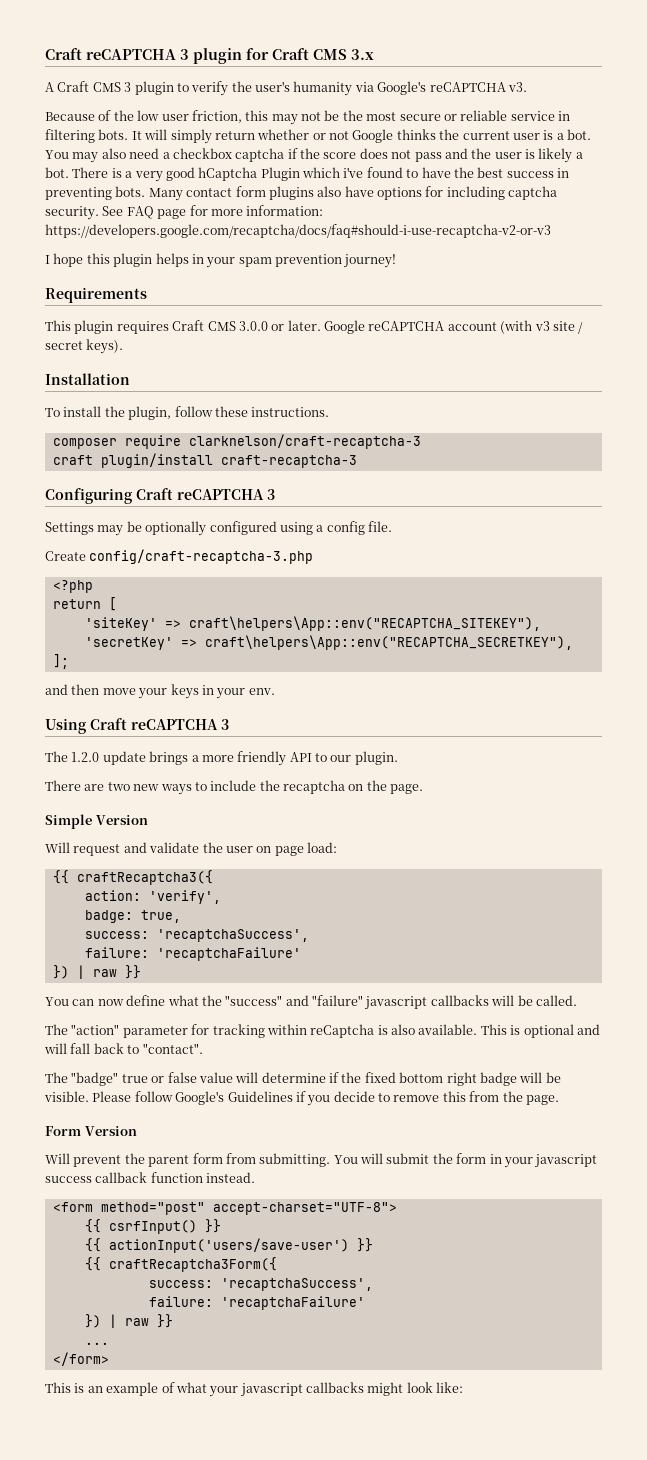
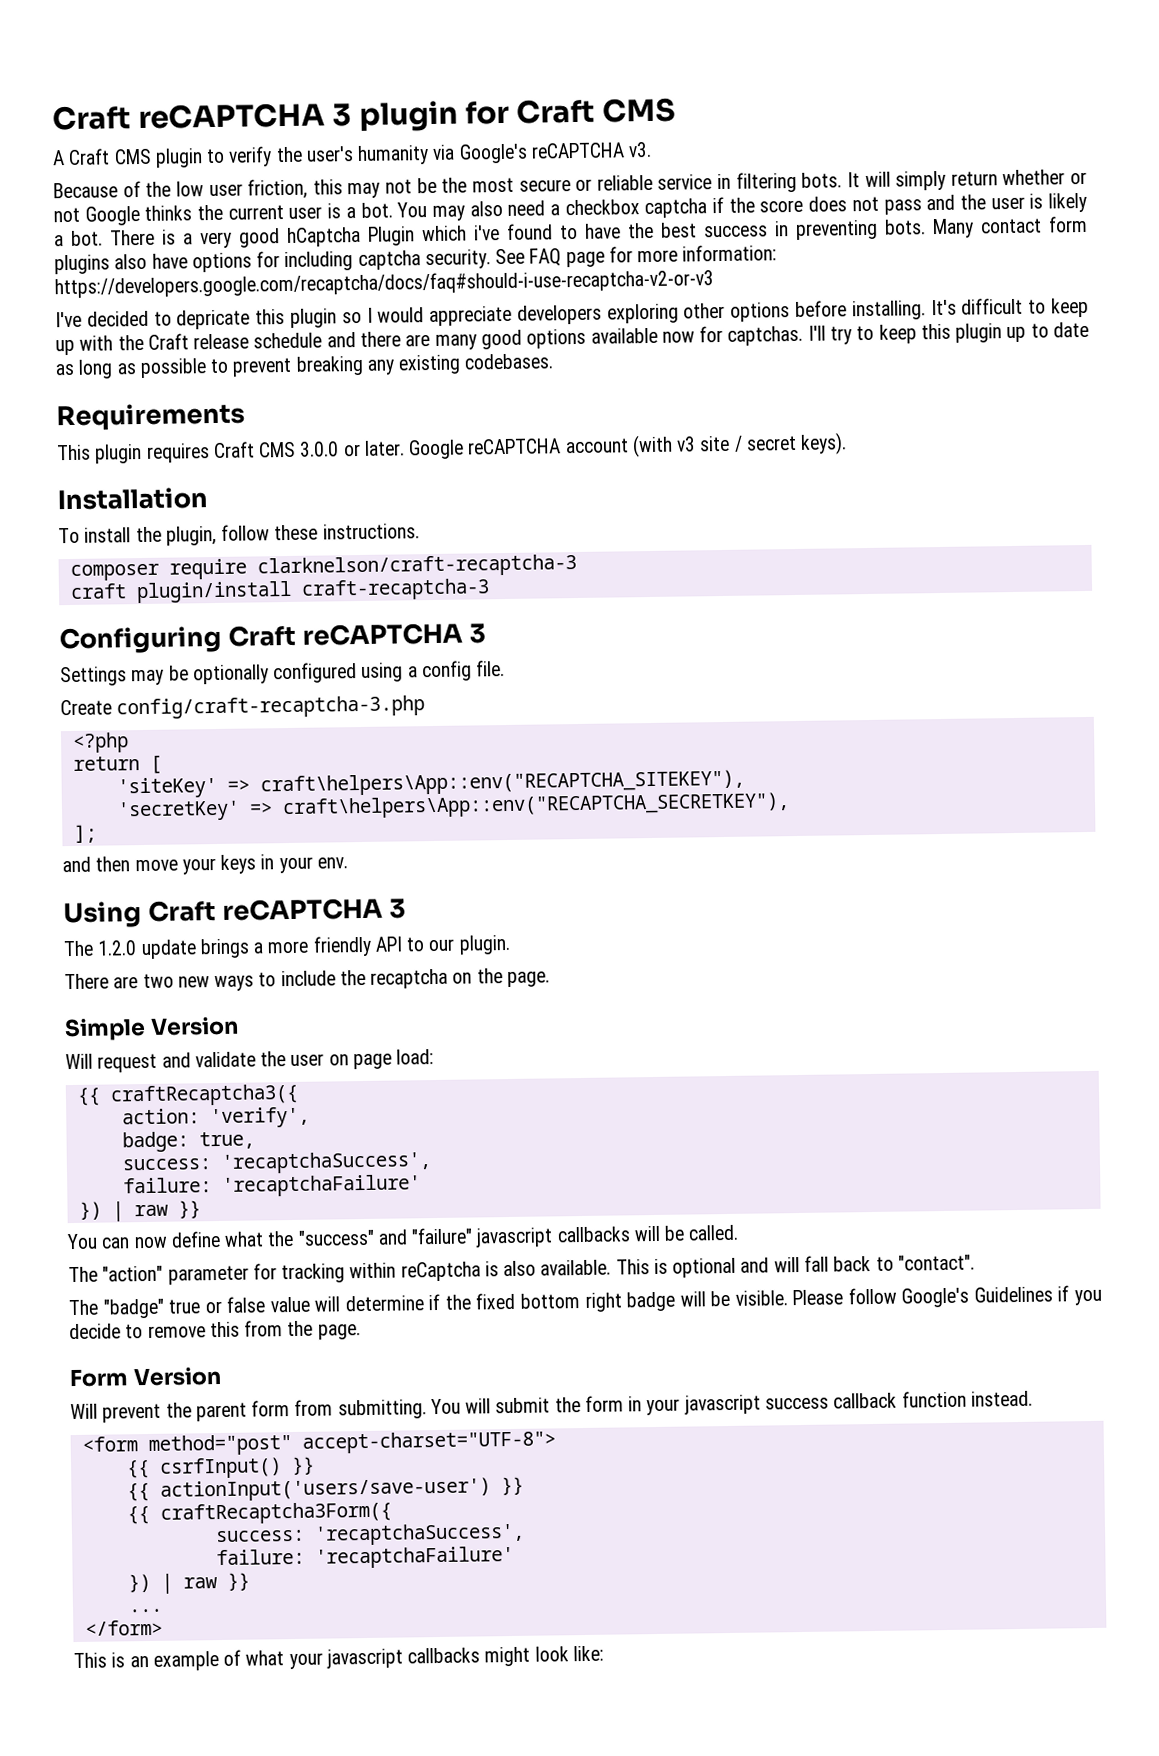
[351,49,374,60] 3.x -> (676, 110) none
[124,82,132,92] 3 -> (152, 156) none
[45,253,397,268] I hope this plugin helps in your spam prevention journey! -> [55,297,1089,330] [55,321,1089,356] [55,353,554,379] I've decided to depricate this plugin so I would appreciate developers exploring other options before installing. It's difficult to keep up with the Craft release schedule and there are many good options available now for captchas. I'll try to keep this plugin up to date as long as possible to prevent breaking any existing codebases.

